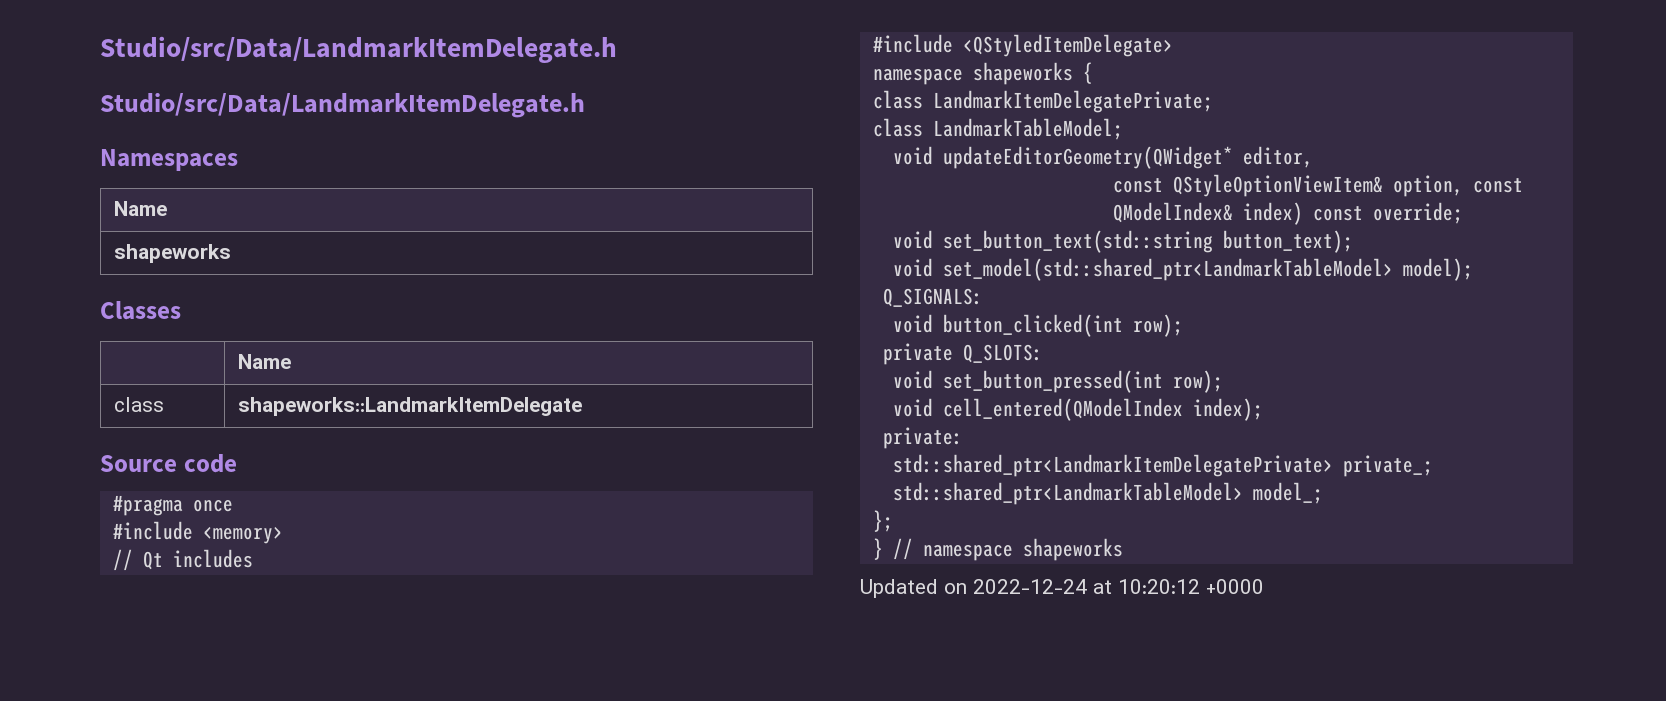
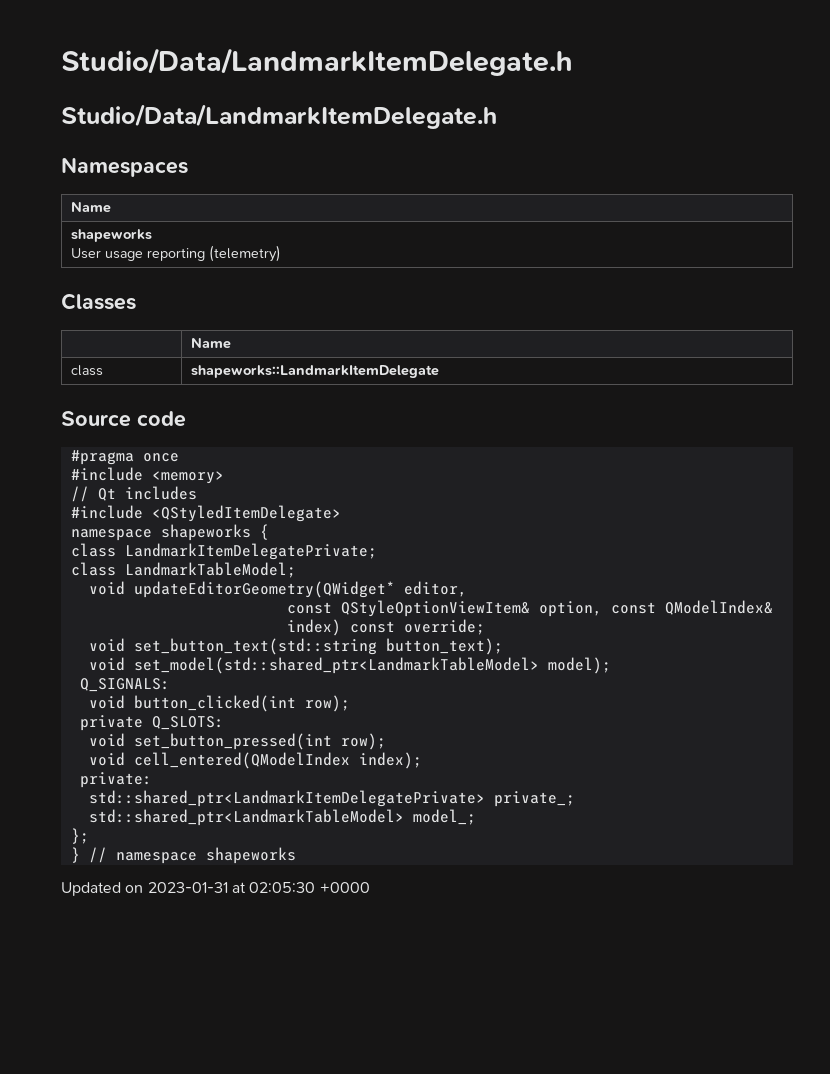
[100,36,617,63] [100,93,585,118] Studio/src/Data/LandmarkItemDelegate.h // Studio/src/Data/LandmarkItemDelegate.h -> [61,48,572,76] [61,104,497,129] Studio/Data/LandmarkItemDelegate.h // Studio/Data/LandmarkItemDelegate.h
(232, 253) none -> [70,245,281,262] // User usage reporting (telemetry)
[973,579,1200,594] 2022-12-24 at 10:20:12 -> [147,882,316,893] 2023-01-31 at 02:05:30

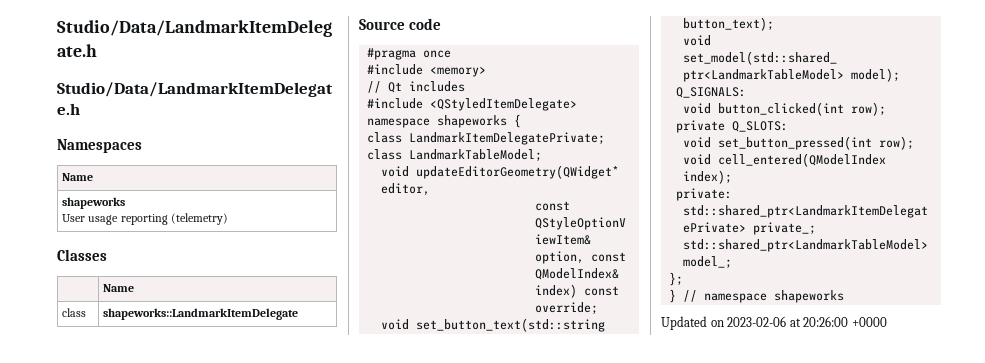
[147,882,316,893] 2023-01-31 at 02:05:30 -> [727,316,849,327] 2023-02-06 at 20:26:00

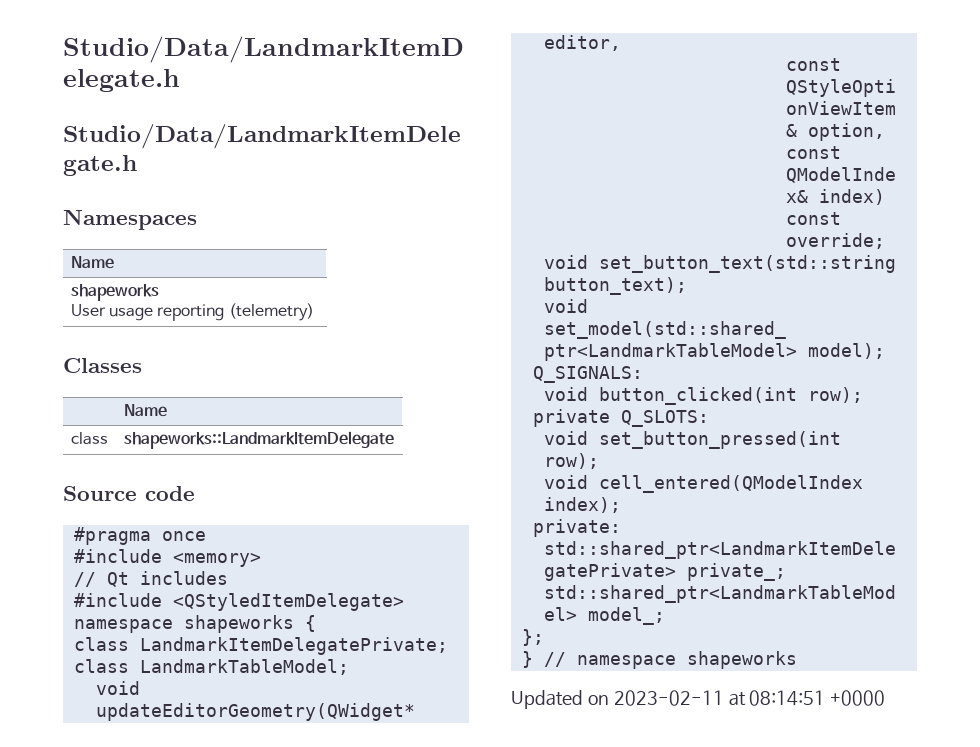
[727,316,849,327] 2023-02-06 at 20:26:00 -> [613,690,826,706] 2023-02-11 at 08:14:51

